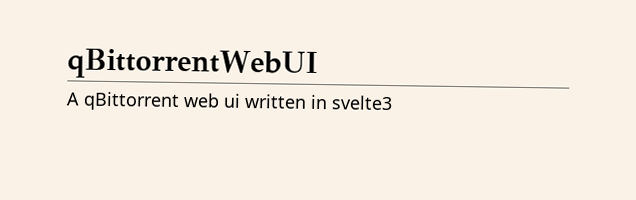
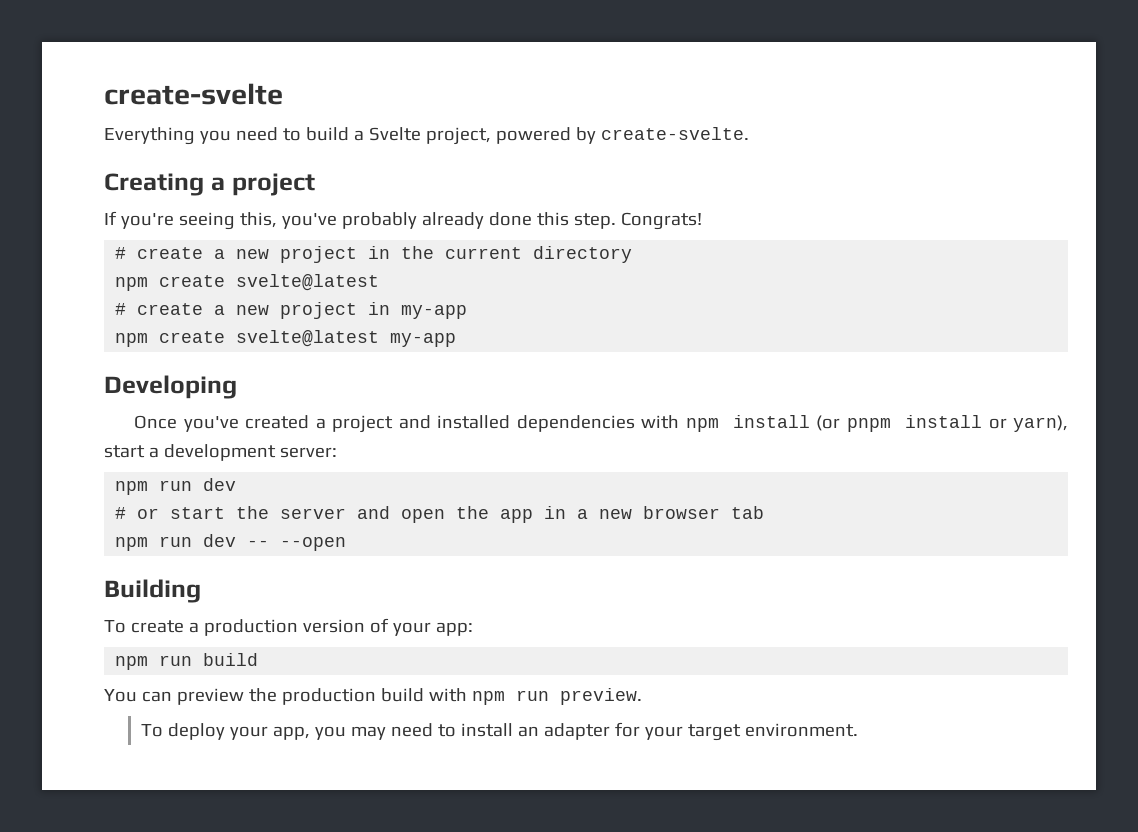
[67,48,318,81] [66,91,393,111] qBittorrentWebUI // A qBittorrent web ui written in svelte3 -> [104,83,283,105] [104,127,749,145] [104,173,315,196] [104,211,702,230] [115,246,633,263] [115,274,380,291] [115,302,468,319] [115,330,457,347] [104,375,237,399] [134,415,1068,433] [104,444,337,461] [115,478,237,495] [115,506,765,523] [115,534,347,551] [104,579,201,603] [104,618,473,636] [115,653,259,670] [104,688,642,705] [140,722,858,741] create-svelte // Everything you need to build a Svelte project, powered by create-svelte. // Creating a project // If you're seeing this, you've probably already done this step. Congrats! // # create a new project in the current directory // npm create svelte@latest // # create a new project in my-app // npm create svelte@latest my-app // Developing // Once you've created a project and installed dependencies with npm install (or pnpm install or yarn), start a development server: // npm run dev // # or start the server and open the app in a new browser tab // npm run dev -- --open // Building // To create a production version of your app: // npm run build // You can preview the production build with npm run preview. // To deploy your app, you may need to install an adapter for your target environment.

